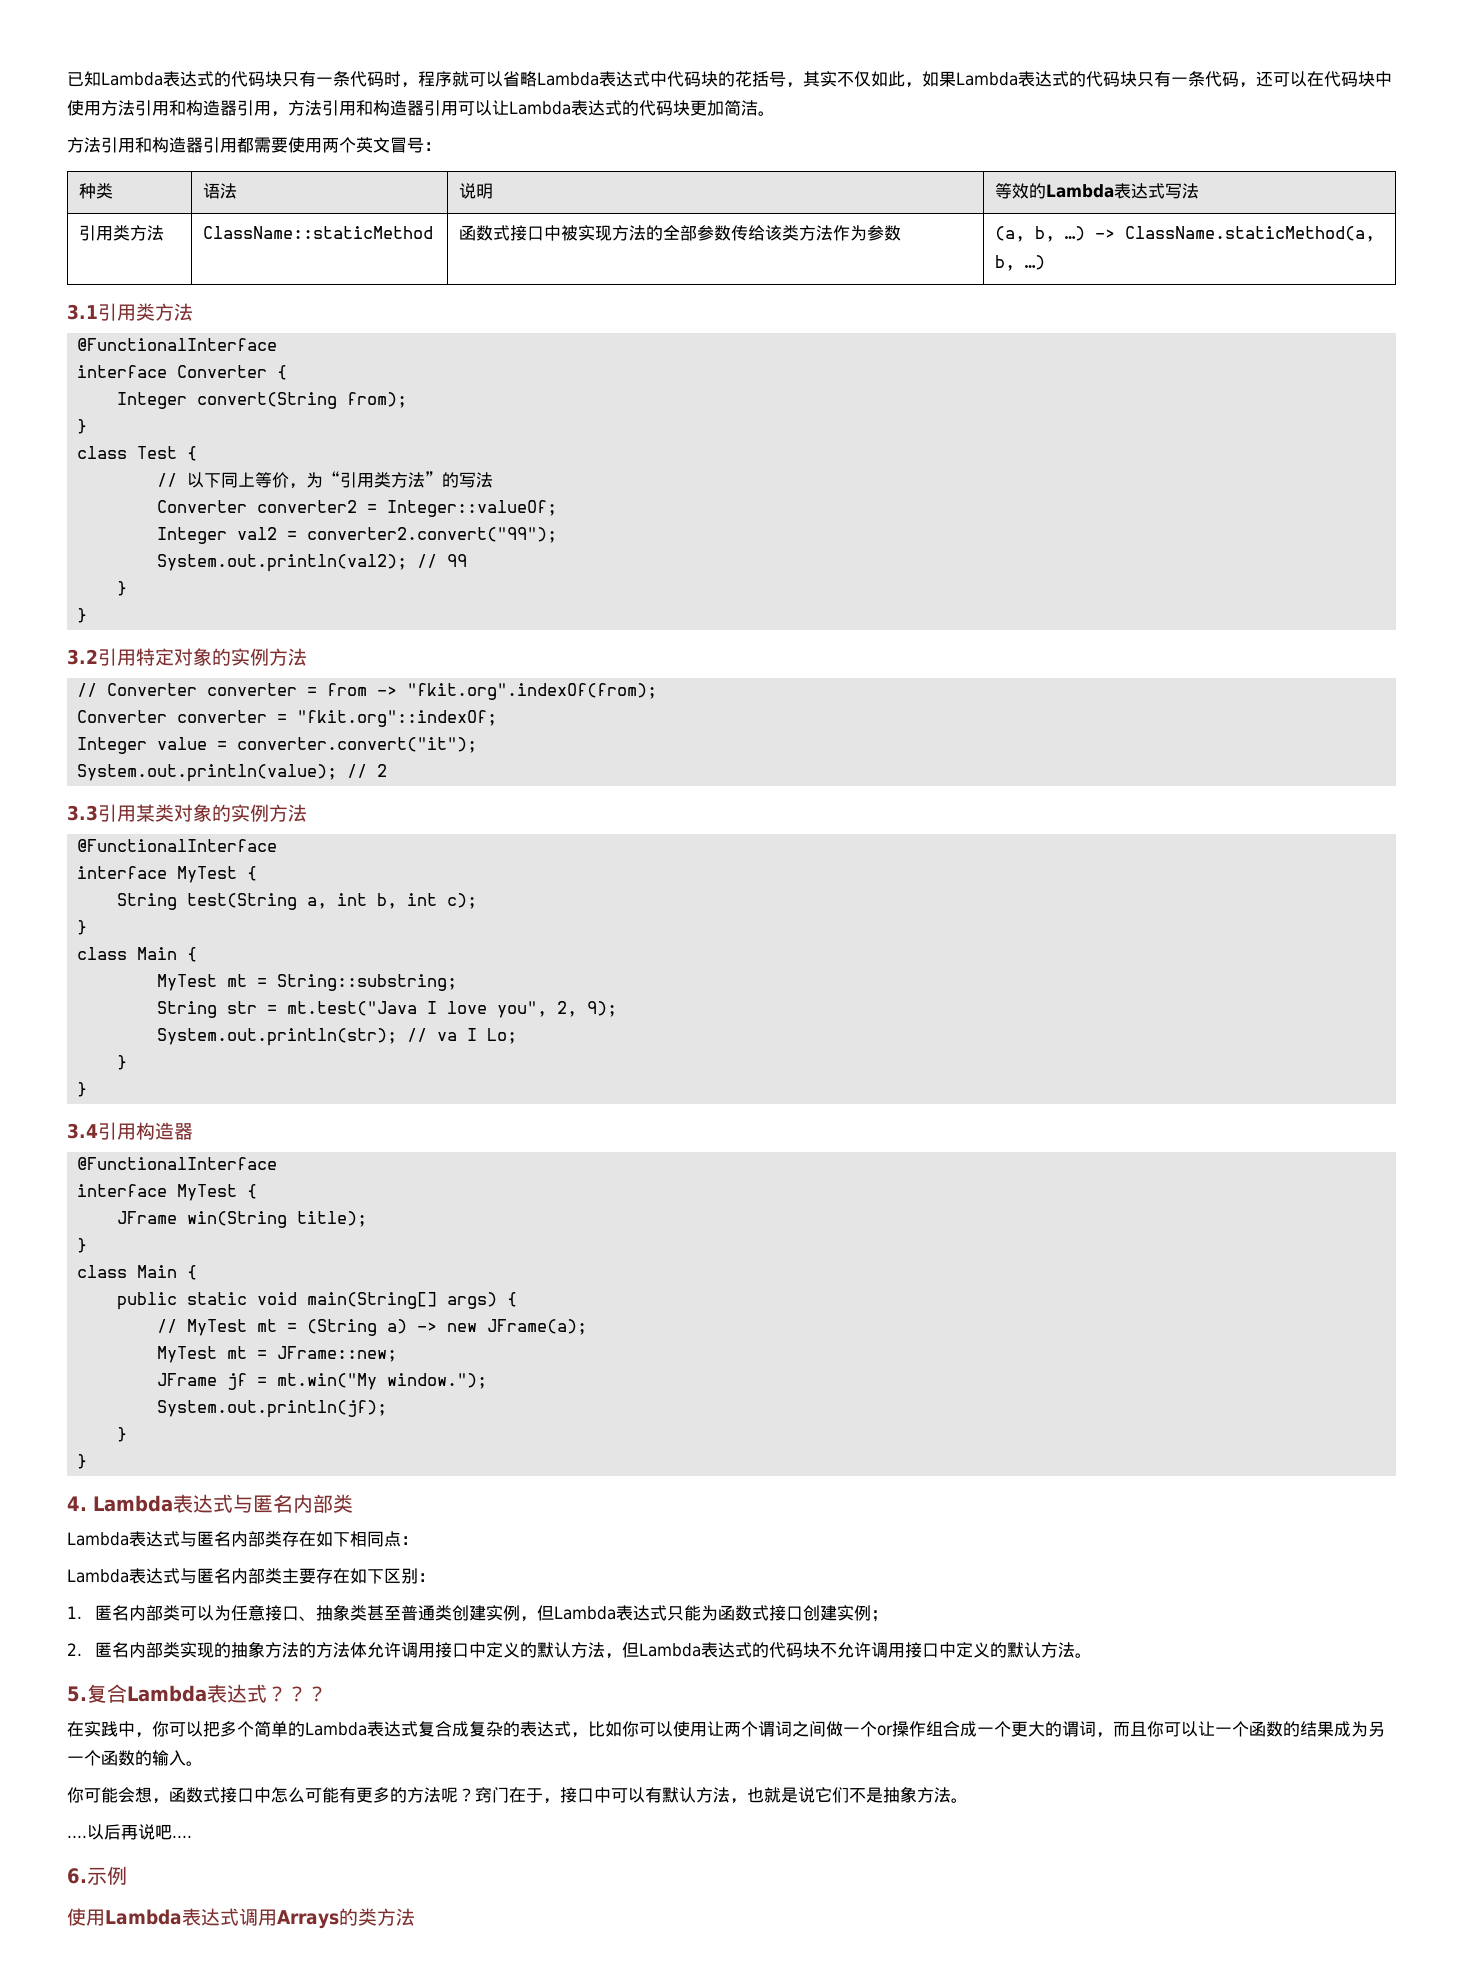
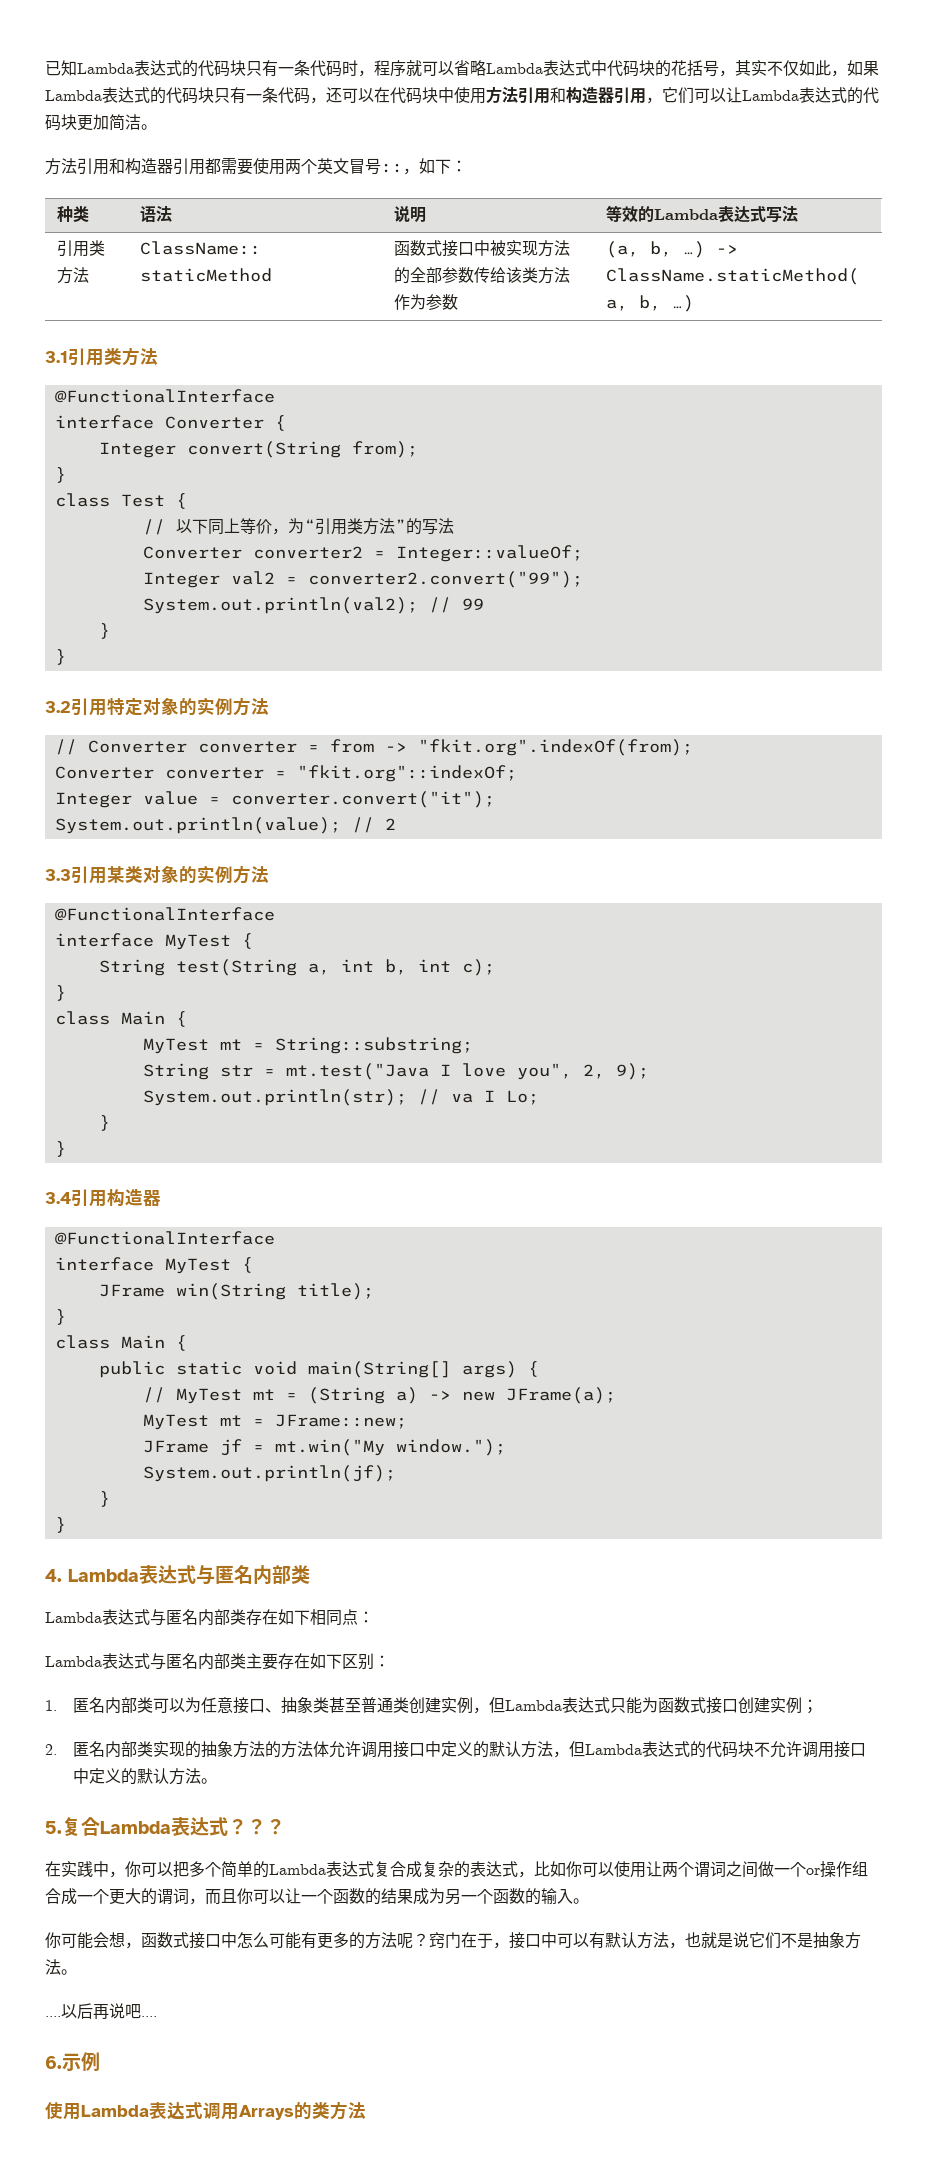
[288,100,458,116] 方法引用和构造器引用 -> [662,87,694,104] 它们
(424, 145) none -> [381,158,451,175] ::，如下

